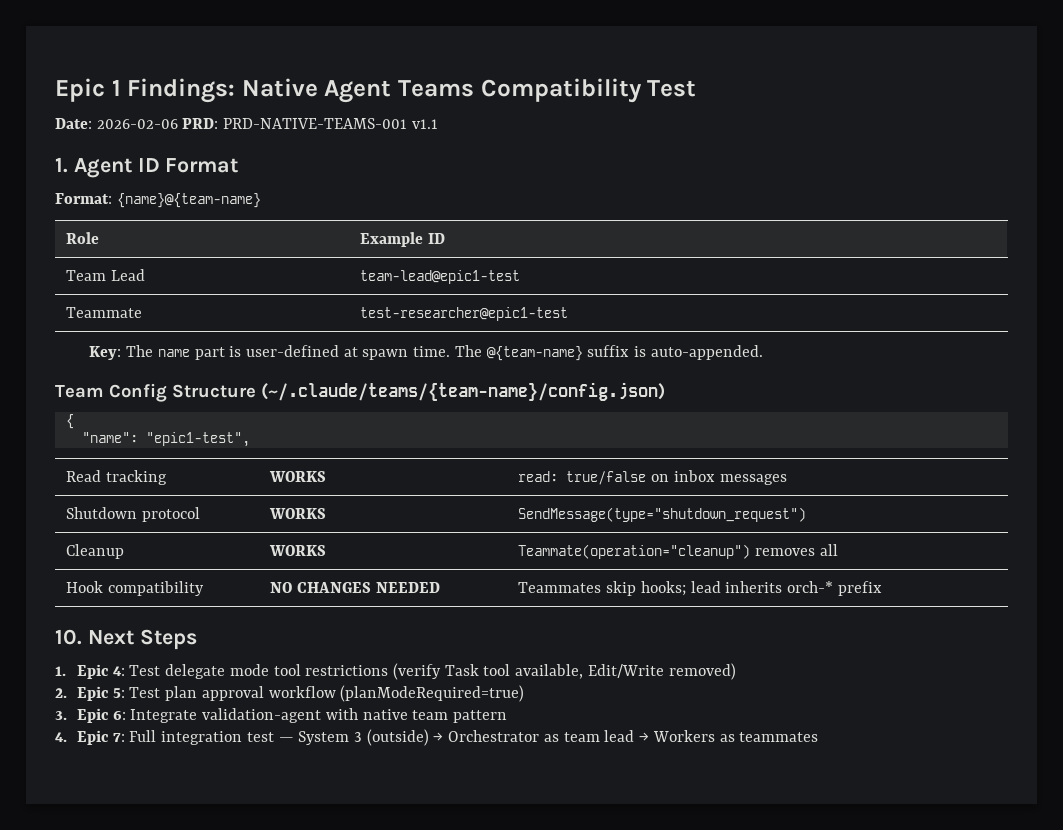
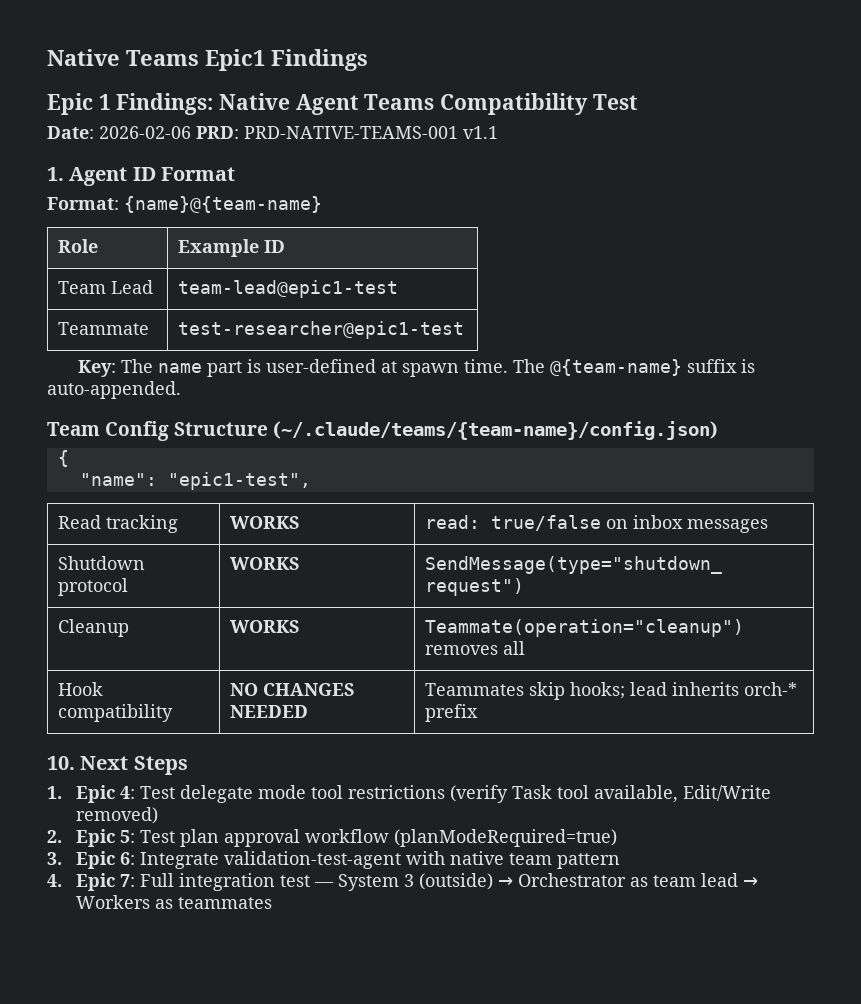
(55, 90) none -> [47,49,368,71] Native Teams Epic1 Findings //
[202,708,322,723] validation-agent -> [224,851,402,869] validation-test-agent

